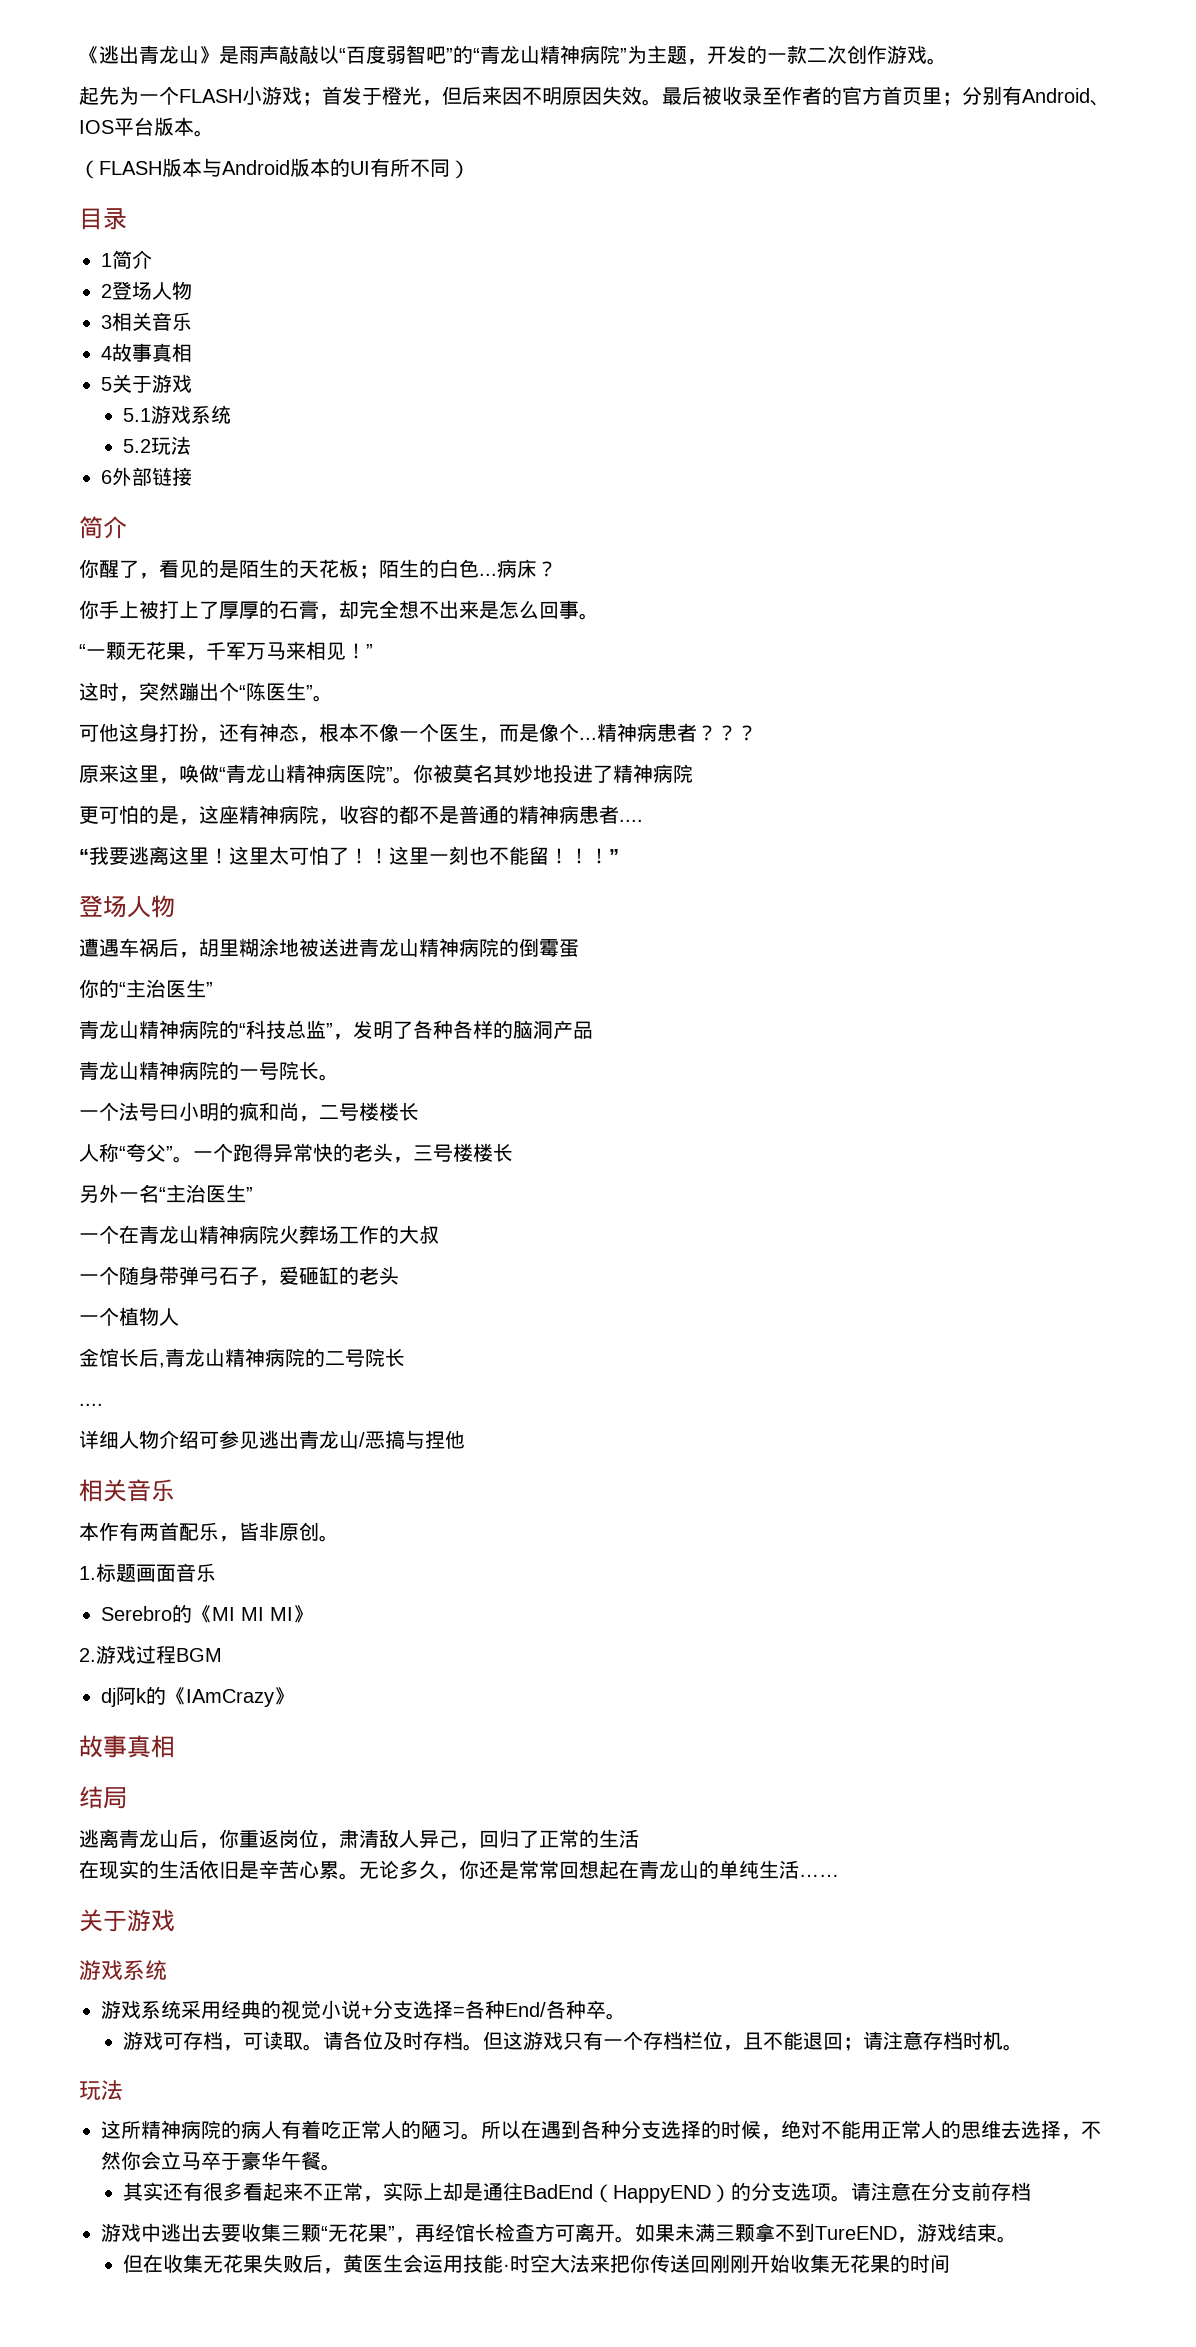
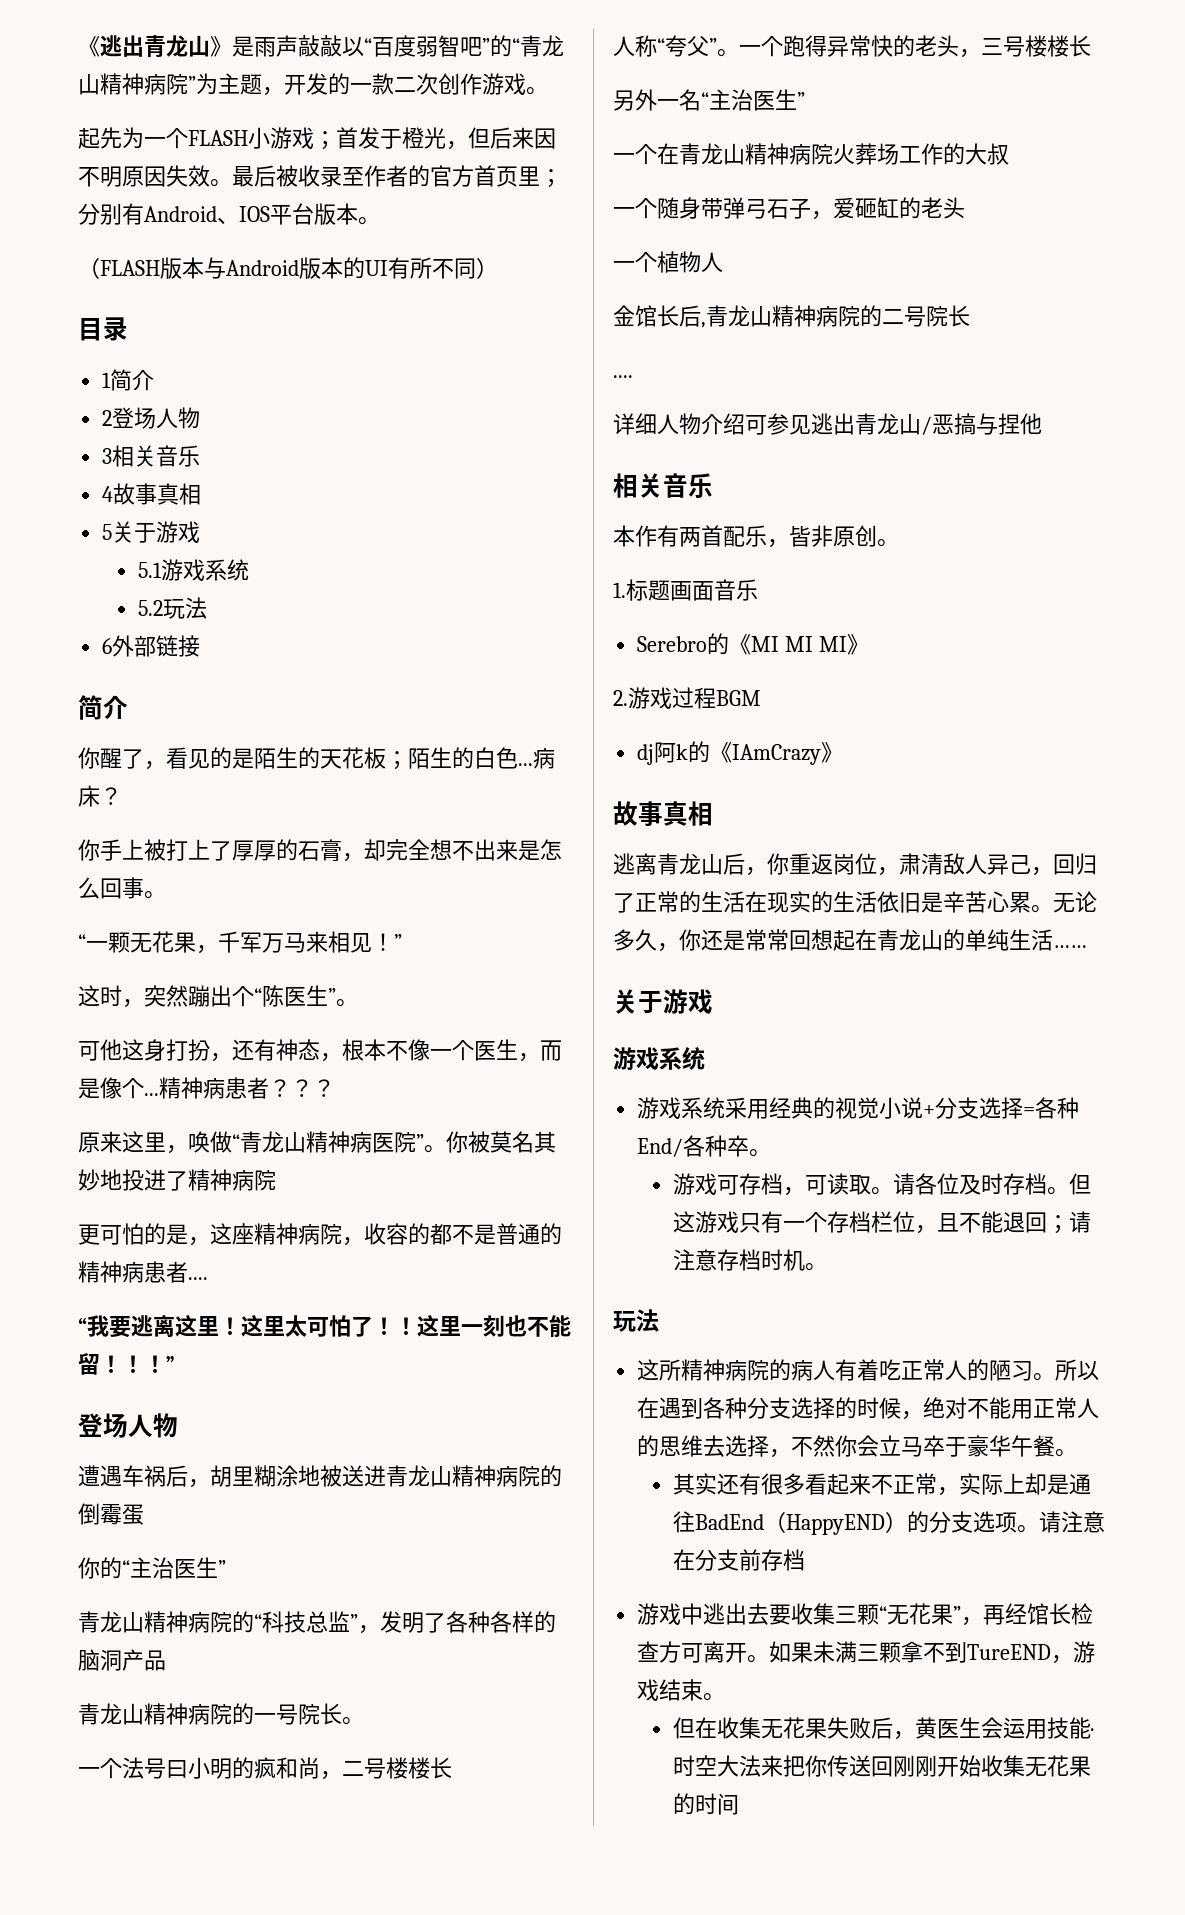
[79,1786,127,1809] // 结局 -> (713, 813) none
(639, 1838) // -> (745, 902) none

